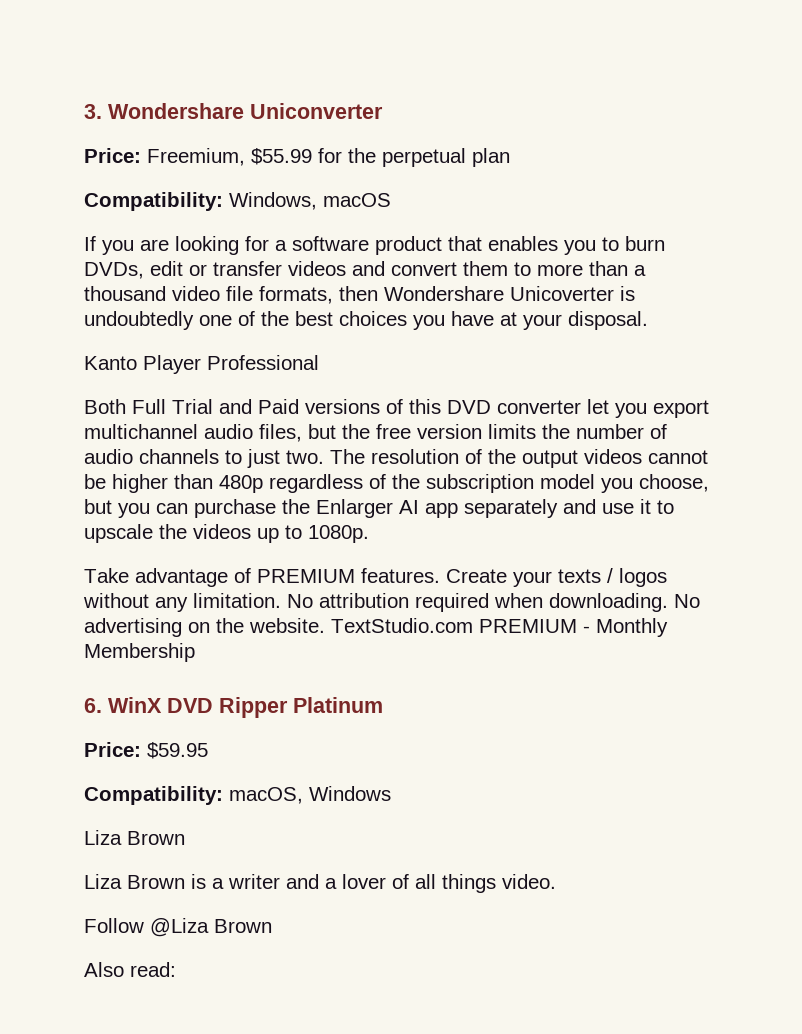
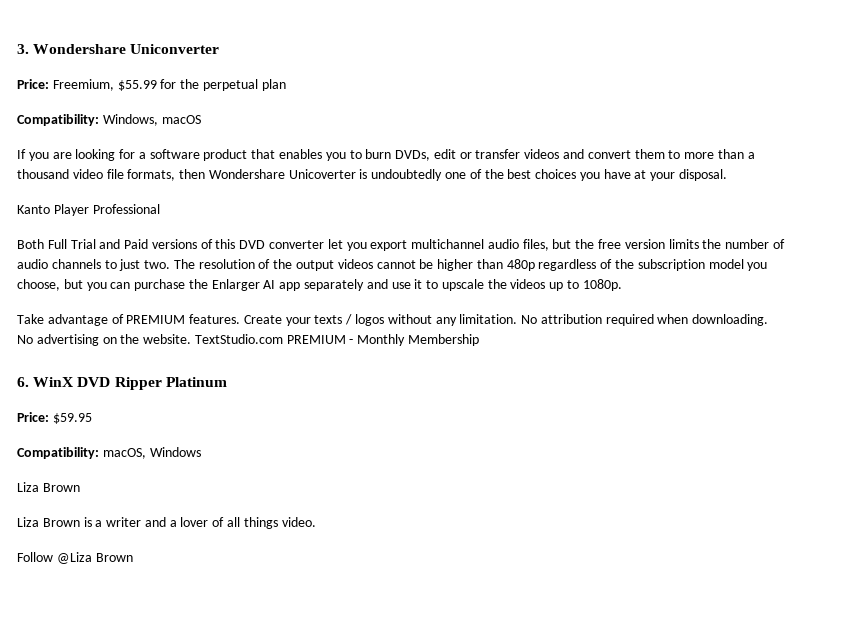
[84,962,176,977] // Also read: -> (133, 557) none

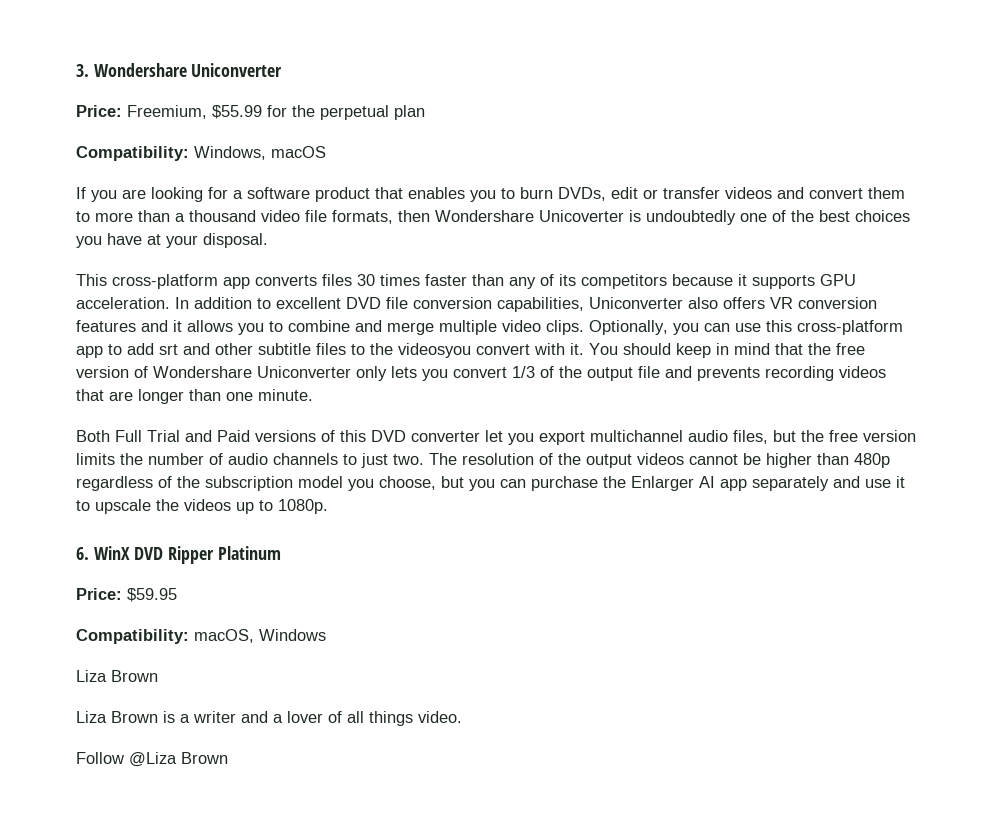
[17,204,160,216] Kanto Player Professional -> [76,274,856,289] [76,297,877,312] [76,320,903,335] [76,343,865,358] [76,366,886,381] [76,389,313,404] This cross-platform app converts files 30 times faster than any of its competitors because it supports GPU acceleration. In addition to excellent DVD file conversion capabilities, Uniconverter also offers VR conversion features and it allows you to combine and merge multiple video clips. Optionally, you can use this cross-platform app to add srt and other subtitle files to the videosyou convert with it. You should keep in mind that the free version of Wondershare Uniconverter only lets you convert 1/3 of the output file and prevents recording videos that are longer than one minute.
[17,314,769,326] [17,334,480,346] // Take advantage of PREMIUM features. Create your texts / logos without any limitation. No attribution required when downloading. No advertising on the website. TextStudio.com PREMIUM - Monthly Membership -> (328, 506) none

